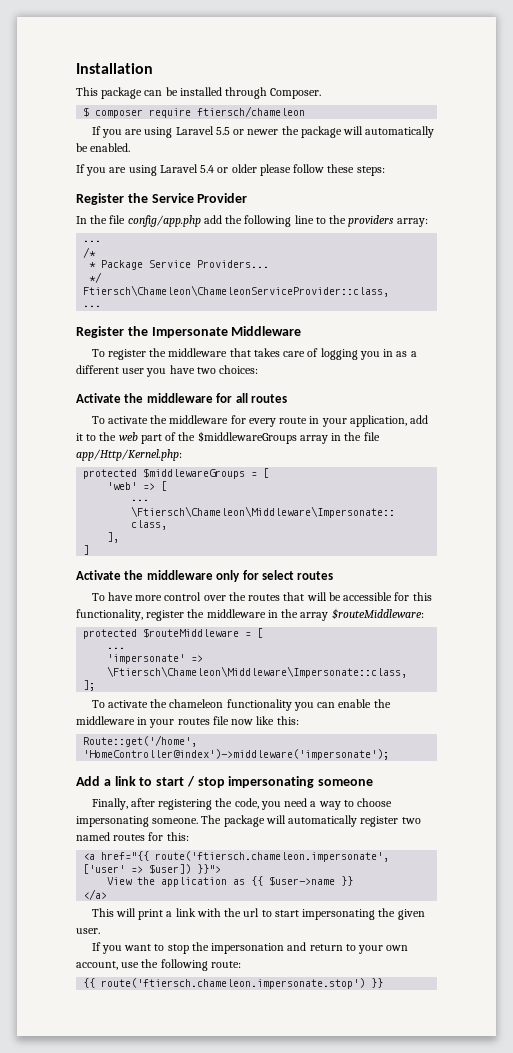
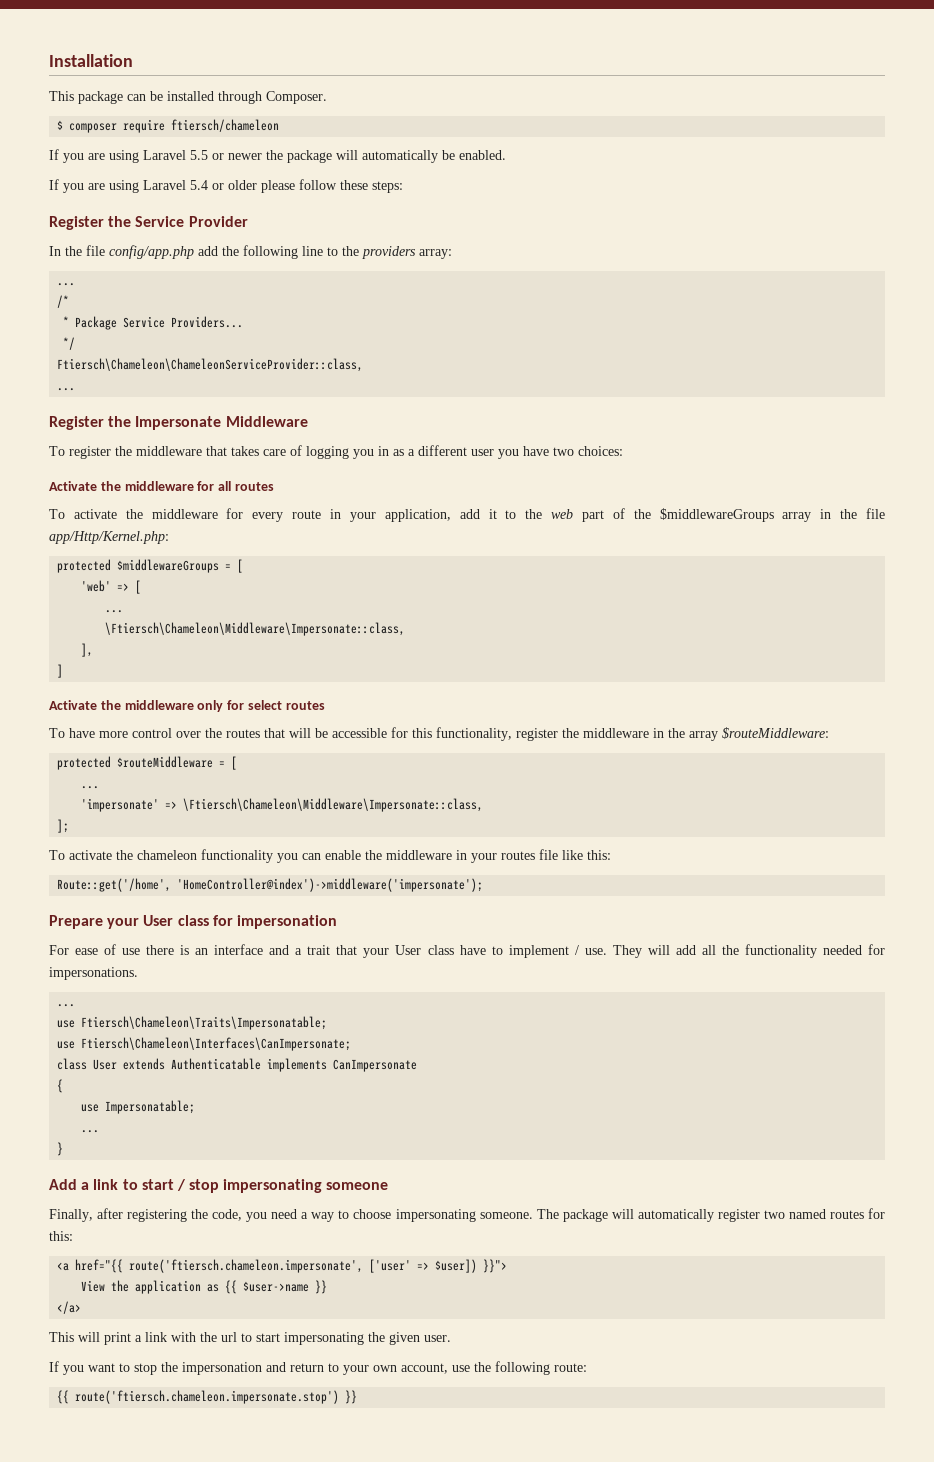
[231,719,254,725] now -> (558, 854) none
(390, 754) none -> [49,915,337,929] [49,944,886,958] [49,967,138,980] [57,1004,76,1007] [57,1016,328,1030] [57,1037,352,1051] [57,1058,418,1072] [57,1079,64,1093] [81,1100,196,1114] [81,1130,100,1133] [57,1142,64,1156] // Prepare your User class for impersonation // For ease of use there is an interface and a trait that your User class have to implement / use. They will add all the functionality needed for impersonations. // ... // use Ftiersch\Chameleon\Traits\Impersonatable; // use Ftiersch\Chameleon\Interfaces\CanImpersonate; // class User extends Authenticatable implements CanImpersonate // { // use Impersonatable; // ... // }

